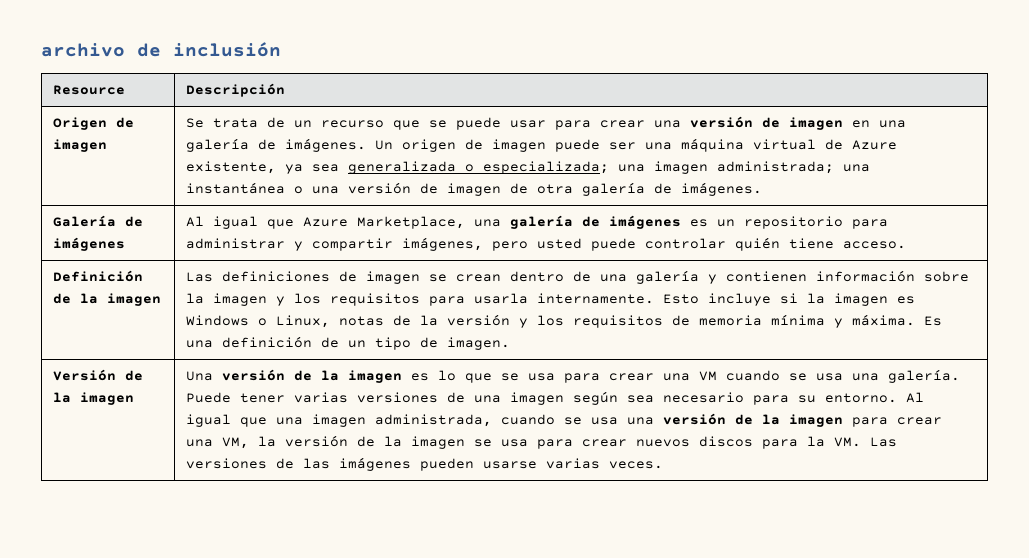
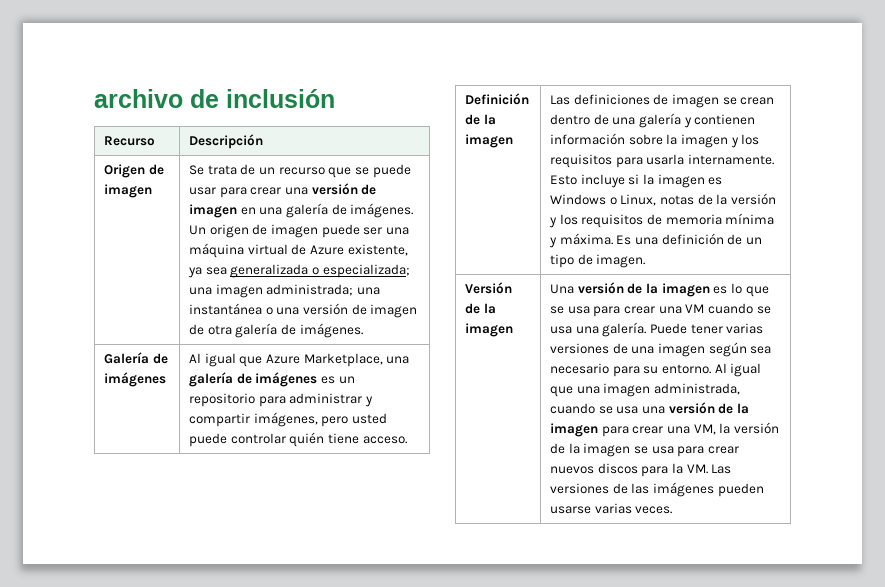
[53,85,126,95] Resource -> [104,136,156,146] Recurso

